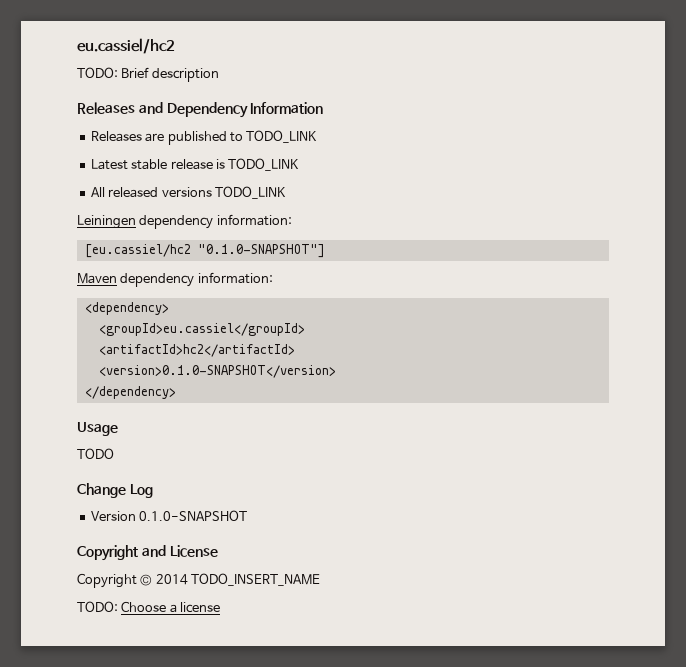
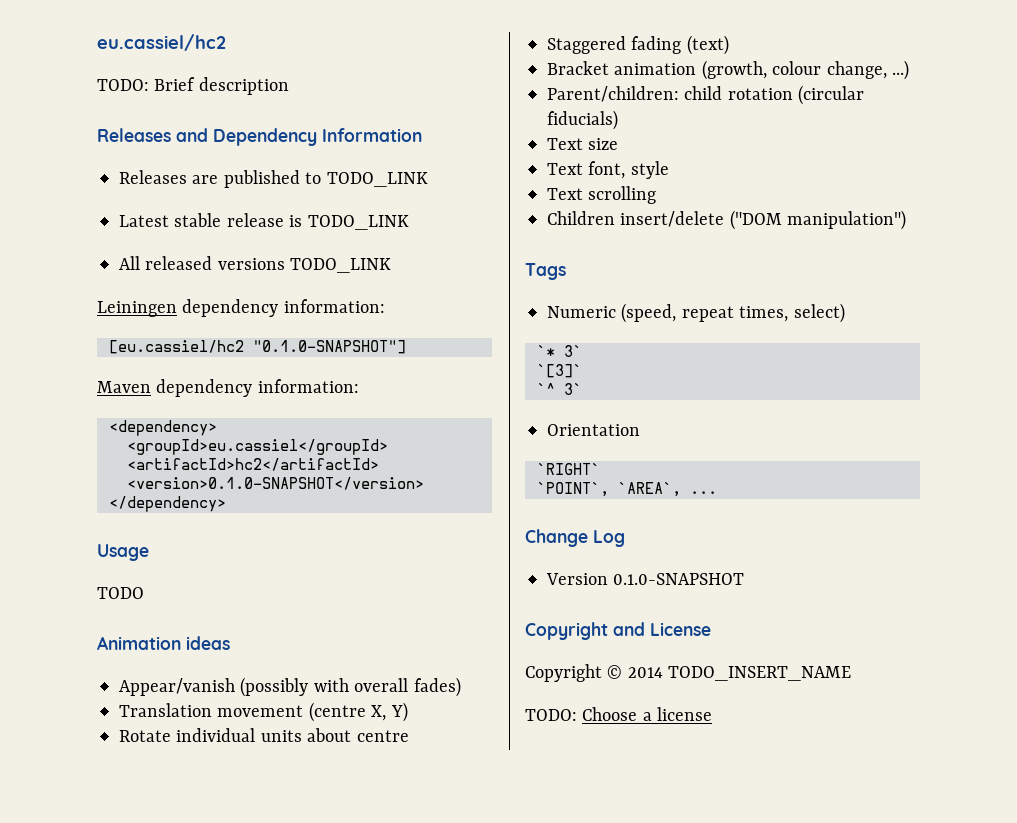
(114, 453) none -> [97,636,230,650] [119,677,461,697] [119,702,408,722] [119,728,409,742] [547,35,729,55] [547,60,909,80] [547,85,865,105] [547,110,618,130] [547,138,619,150] [547,161,669,179] [547,186,657,204] [547,210,907,230] [525,263,566,280] [547,303,845,323] [537,345,582,357] [537,364,582,378] [537,383,582,395] [547,424,640,436] [537,463,600,475] [537,482,717,497] // Animation ideas // Appear/vanish (possibly with overall fades) // Translation movement (centre X, Y) // Rotate individual units about centre // Staggered fading (text) // Bracket animation (growth, colour change, ...) // Parent/children: child rotation (circular fiducials) // Text size // Text font, style // Text scrolling // Children insert/delete ("DOM manipulation") // Tags // Numeric (speed, repeat times, select) // `* 3` // `[3]` // `^ 3` // Orientation // `RIGHT` // `POINT`, `AREA`, ...

